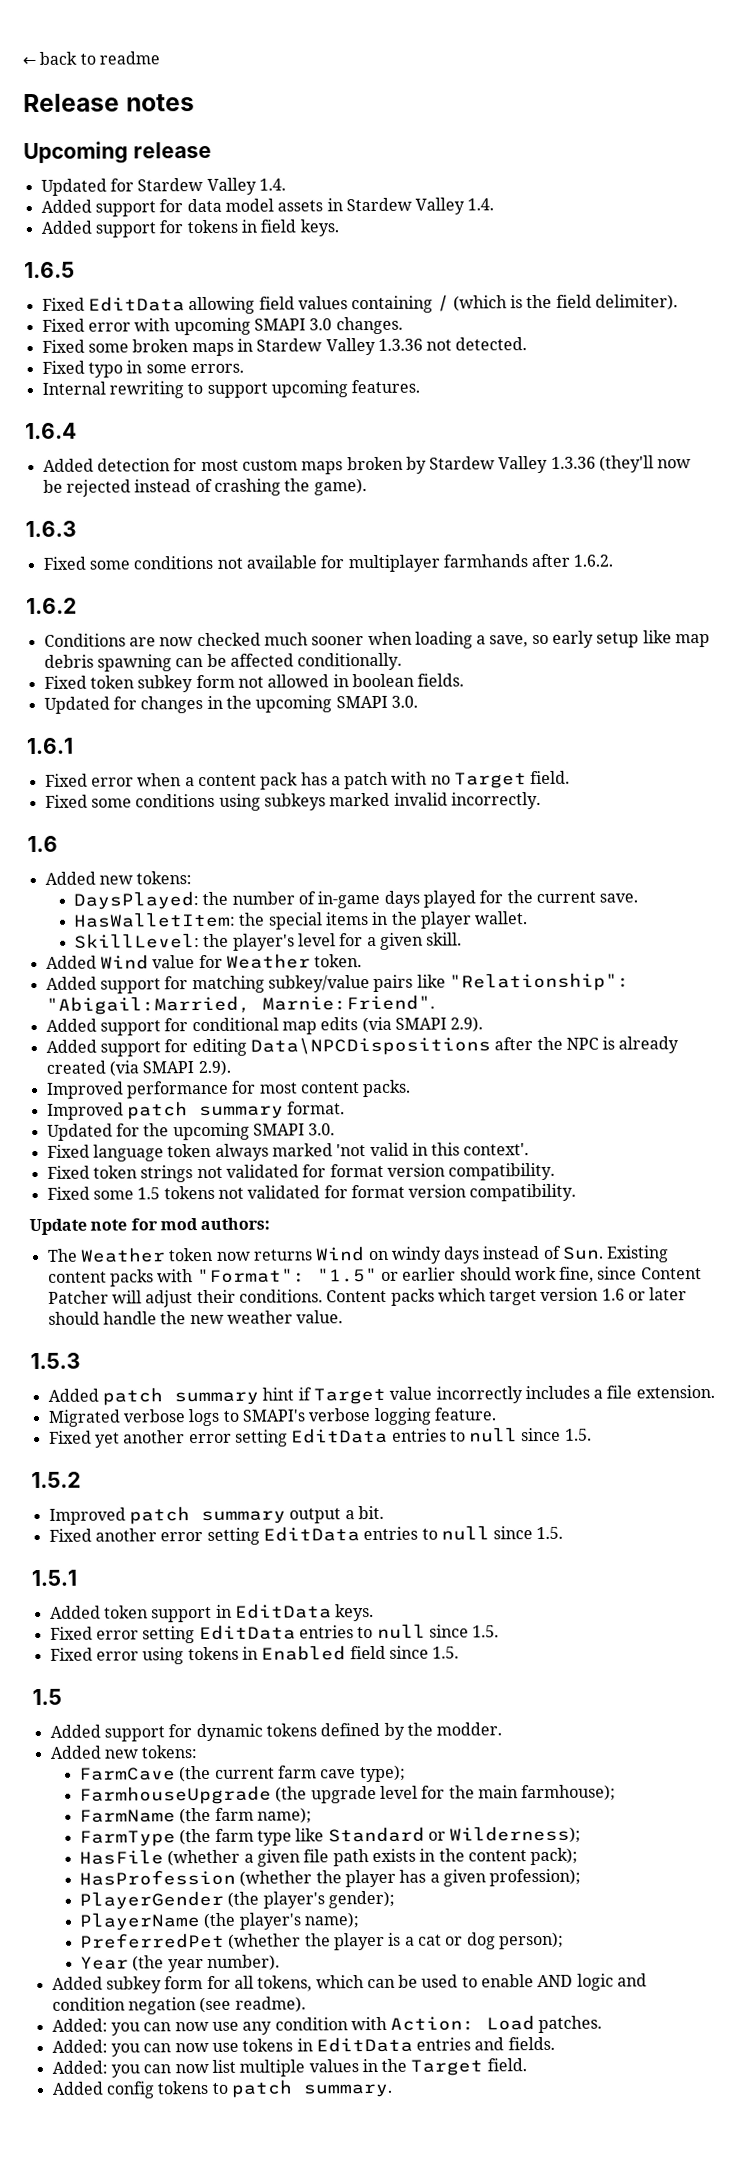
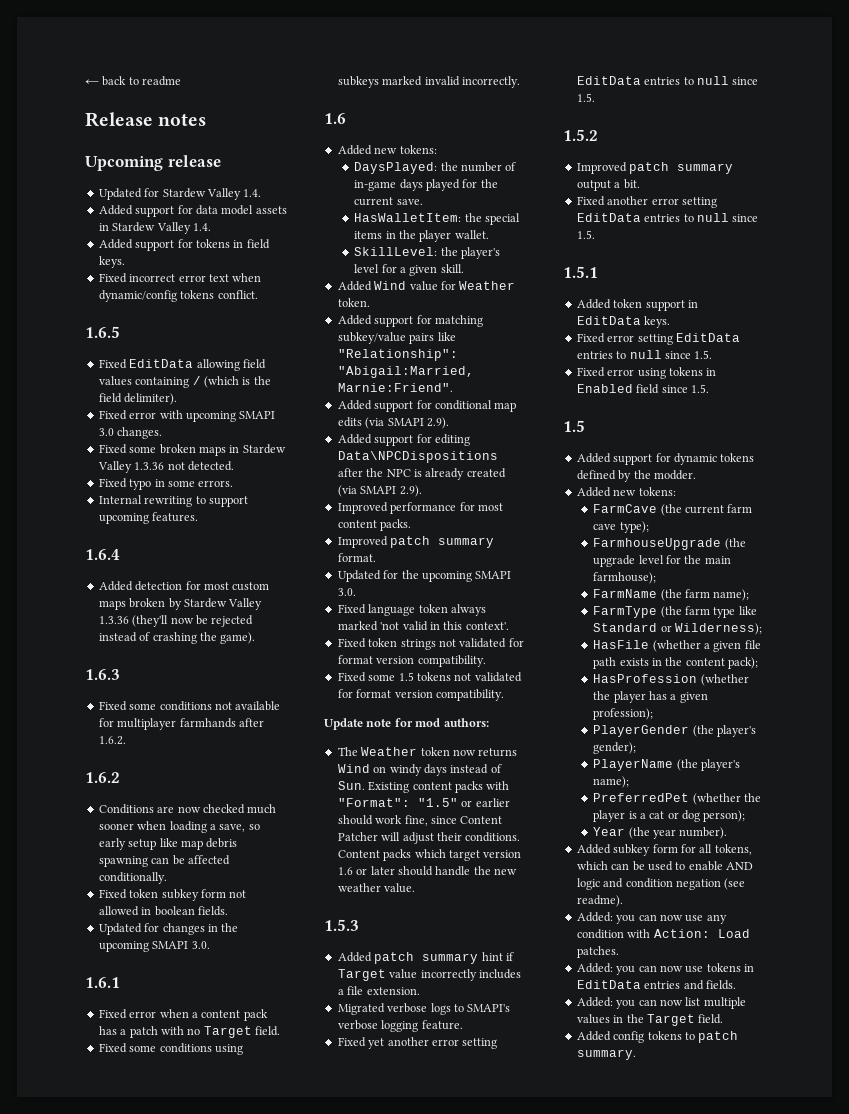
(339, 228) none -> [98,273,262,283] [98,290,258,302] // Fixed incorrect error text when dynamic/config tokens conflict.

